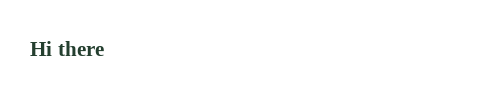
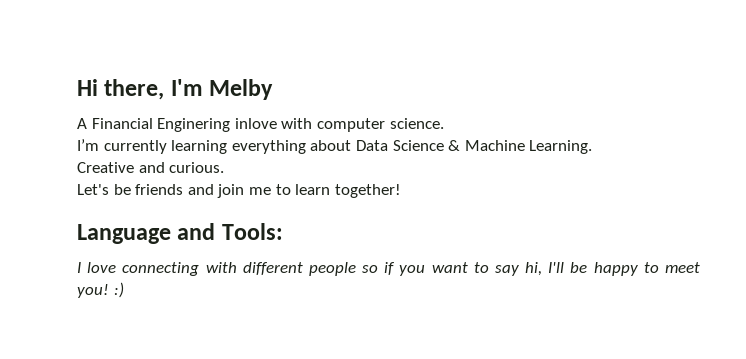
[57,41,104,56] there -> [104,79,274,100] [77,118,444,132] [77,139,593,154] [77,162,225,173] [77,184,401,198] [77,223,283,244] [77,262,700,276] [77,282,124,298] there, I'm Melby // A Financial Enginering inlove with computer science. // I’m currently learning everything about Data Science & Machine Learning. // Creative and curious. // Let's be friends and join me to learn together! // Language and Tools: // I love connecting with different people so if you want to say hi, I'll be happy to meet you! :)

